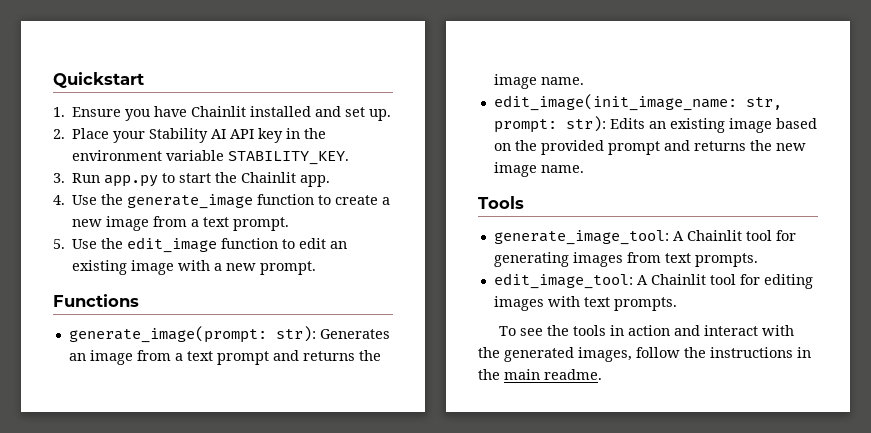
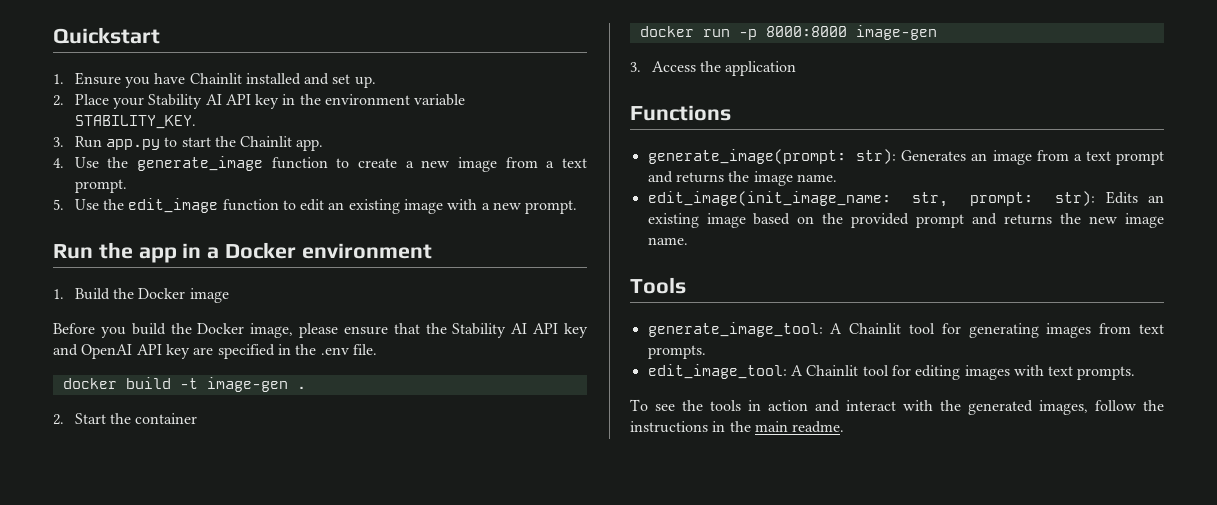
(317, 268) none -> [53,242,432,263] [53,288,229,303] [53,323,589,338] [53,344,377,359] [62,377,306,392] [53,413,198,425] [639,25,937,40] [630,61,797,76] // Run the app in a Docker environment // 1. Build the Docker image // Before you build the Docker image, please ensure that the Stability AI API key and OpenAI API key are specified in the .env file. // docker build -t image-gen . // 2. Start the container // docker run -p 8000:8000 image-gen // 3. Access the application

